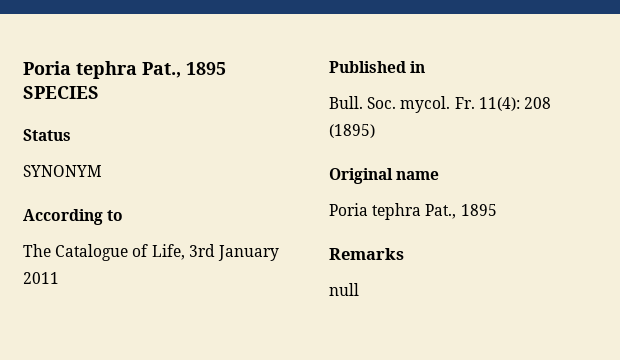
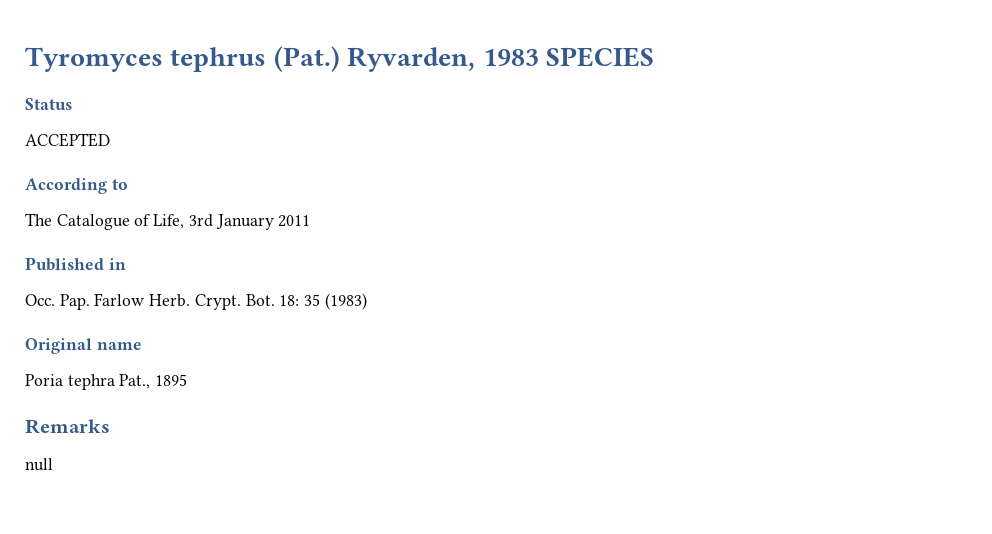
[23,61,226,79] Poria tephra Pat., 1895 -> [25,46,539,72] Tyromyces tephrus (Pat.) Ryvarden, 1983
[23,165,102,177] SYNONYM -> [25,133,110,147] ACCEPTED
[329,96,551,113] [329,124,375,138] Bull. Soc. mycol. Fr. 11(4): 208 (1895) -> [25,293,367,310] Occ. Pap. Farlow Herb. Crypt. Bot. 18: 35 (1983)

